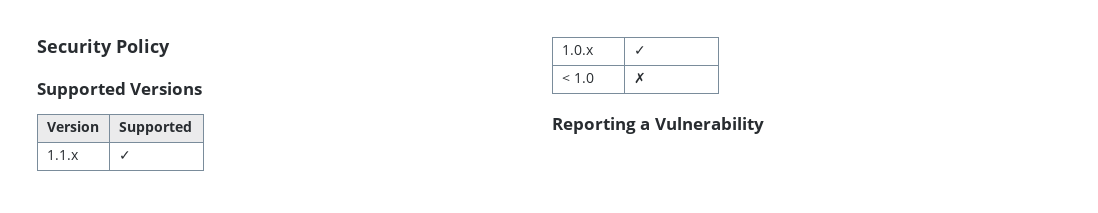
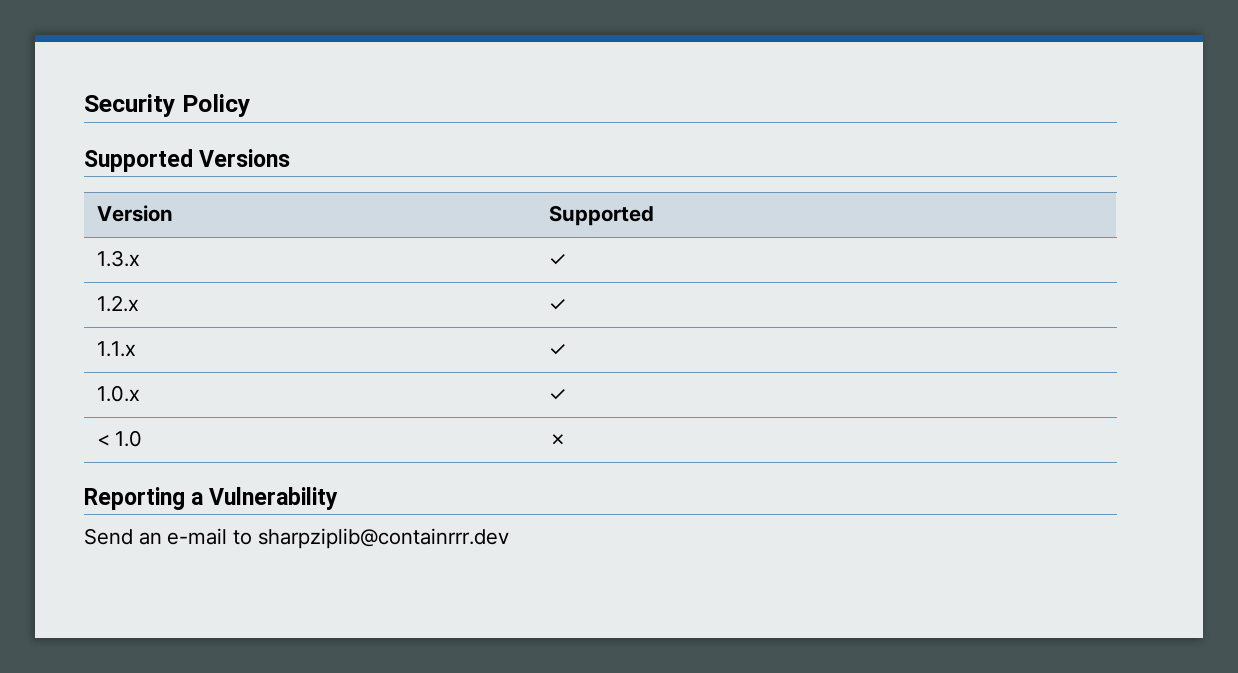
(192, 128) none -> [96,250,140,267] [548,254,567,266] [96,295,139,312] [548,299,567,311] // 1.3.x | ✓ // 1.2.x | ✓
(764, 125) none -> [84,528,509,549] // Send an e-mail to sharpziplib@containrrr.dev

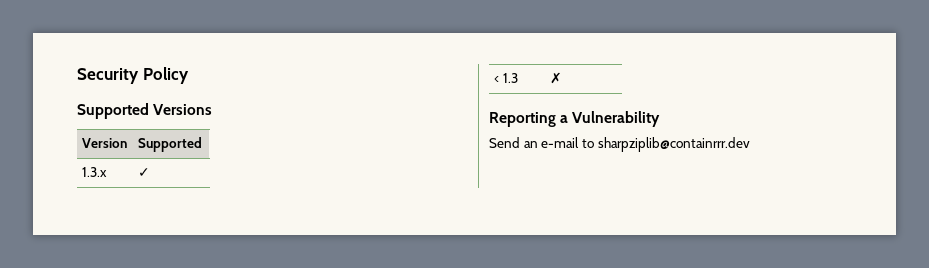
[96,295,139,312] [548,299,567,311] [96,341,136,357] [548,344,567,356] [96,385,140,402] [548,389,567,401] // 1.2.x | ✓ // 1.1.x | ✓ // 1.0.x | ✓ -> (151, 172) none
[115,430,143,447] 1.0 -> [503,73,519,83] 1.3

